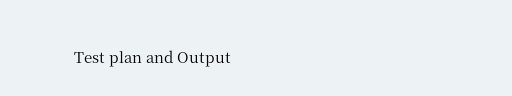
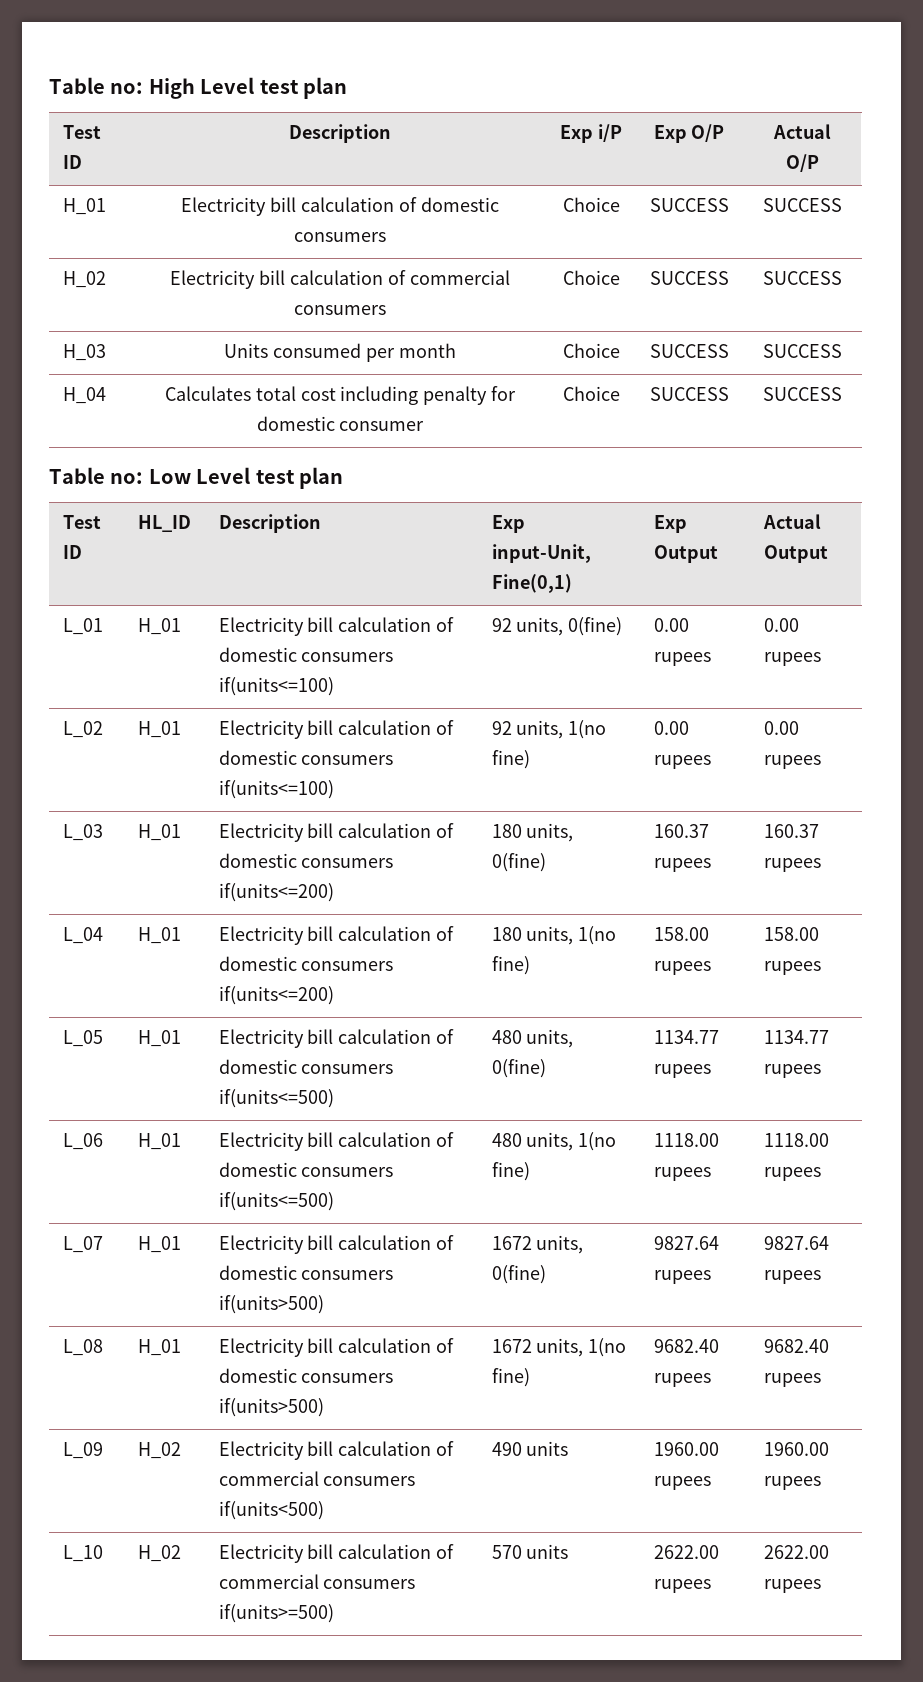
[74,50,232,67] Test plan and Output -> [49,77,347,99] [62,125,101,139] [62,155,82,169] [289,124,391,143] [560,124,622,143] [653,124,725,143] [772,124,831,139] [785,154,819,172] [62,198,106,215] [181,197,499,216] [294,232,386,242] [562,197,620,212] [649,198,729,212] [762,198,842,212] [62,271,106,288] [170,270,510,289] [294,305,386,315] [562,270,620,285] [649,271,729,285] [762,271,842,285] [62,344,106,361] [224,343,456,362] [562,343,620,358] [649,344,729,358] [762,344,842,358] [62,387,106,404] [164,386,517,405] [256,416,425,431] [562,386,620,401] [649,387,729,401] [762,387,842,401] [49,467,343,489] [62,515,101,529] [62,545,82,559] [137,515,191,532] [218,514,321,533] [491,515,525,533] [491,544,591,563] [491,574,572,593] [653,515,687,533] [653,545,718,563] [762,514,821,529] [763,545,828,563] [62,618,103,635] [137,618,181,635] [218,617,455,636] [218,647,394,662] [218,677,334,696] [491,617,623,636] [653,618,689,632] [653,652,711,666] [763,618,799,632] [763,652,821,666] [62,721,103,738] [137,721,181,738] [218,720,455,739] [218,750,394,765] [218,780,334,799] [491,720,607,739] [491,750,530,769] [653,721,689,735] [653,755,711,769] [763,721,799,735] [763,755,821,769] [62,824,103,841] [137,824,181,841] [218,823,455,842] [218,853,394,868] [218,883,334,902] [491,823,574,842] [491,853,546,872] [653,824,709,838] [653,858,711,872] [763,824,819,838] [763,858,821,872] [62,927,103,944] [137,927,181,944] [218,926,455,945] [218,956,394,971] [218,986,334,1005] [491,926,617,945] [491,956,530,975] [653,927,709,941] [653,961,711,975] [763,927,819,941] [763,961,821,975] [62,1030,103,1047] [137,1030,181,1047] [218,1029,455,1048] [218,1059,394,1074] [218,1089,334,1108] [491,1029,574,1048] [491,1059,546,1078] [653,1030,719,1044] [653,1064,711,1078] [763,1030,829,1044] [763,1064,821,1078] [62,1133,103,1150] [137,1133,181,1150] [218,1132,455,1151] [218,1162,394,1177] [218,1192,334,1211] [491,1132,617,1151] [491,1162,530,1181] [653,1133,719,1147] [653,1167,711,1181] [763,1133,829,1147] [763,1167,821,1181] [62,1236,103,1253] [137,1236,181,1253] [218,1235,455,1254] [218,1265,394,1280] [218,1295,324,1314] [491,1235,584,1254] [491,1265,546,1284] [653,1236,719,1250] [653,1270,711,1284] [763,1236,829,1250] [763,1270,821,1284] [62,1339,103,1356] [137,1339,181,1356] [218,1338,455,1357] [218,1368,394,1383] [218,1398,324,1417] [491,1338,627,1357] [491,1368,530,1387] [653,1339,719,1353] [653,1373,711,1387] [763,1339,829,1353] [763,1373,821,1387] [62,1442,103,1459] [137,1442,181,1459] [218,1441,455,1460] [218,1471,416,1486] [218,1501,324,1520] [491,1441,569,1456] [653,1442,719,1456] [653,1476,711,1490] [763,1442,829,1456] [763,1476,821,1490] [62,1545,103,1562] [137,1545,181,1562] [218,1544,455,1563] [218,1574,416,1589] [218,1604,334,1623] [491,1544,569,1559] [653,1545,719,1559] [653,1579,711,1593] [763,1545,829,1559] [763,1579,821,1593] Table no: High Level test plan // Test ID | Description | Exp i/P | Exp O/P | Actual O/P // H_01 | Electricity bill calculation of domestic consumers | Choice | SUCCESS | SUCCESS // H_02 | Electricity bill calculation of commercial consumers | Choice | SUCCESS | SUCCESS // H_03 | Units consumed per month | Choice | SUCCESS | SUCCESS // H_04 | Calculates total cost including penalty for domestic consumer | Choice | SUCCESS | SUCCESS // Table no: Low Level test plan // Test ID | HL_ID | Description | Exp input-Unit, Fine(0,1) | Exp Output | Actual Output // L_01 | H_01 | Electricity bill calculation of domestic consumers if(units<=100) | 92 units, 0(fine) | 0.00 rupees | 0.00 rupees // L_02 | H_01 | Electricity bill calculation of domestic consumers if(units<=100) | 92 units, 1(no fine) | 0.00 rupees | 0.00 rupees // L_03 | H_01 | Electricity bill calculation of domestic consumers if(units<=200) | 180 units, 0(fine) | 160.37 rupees | 160.37 rupees // L_04 | H_01 | Electricity bill calculation of domestic consumers if(units<=200) | 180 units, 1(no fine) | 158.00 rupees | 158.00 rupees // L_05 | H_01 | Electricity bill calculation of domestic consumers if(units<=500) | 480 units, 0(fine) | 1134.77 rupees | 1134.77 rupees // L_06 | H_01 | Electricity bill calculation of domestic consumers if(units<=500) | 480 units, 1(no fine) | 1118.00 rupees | 1118.00 rupees // L_07 | H_01 | Electricity bill calculation of domestic consumers if(units>500) | 1672 units, 0(fine) | 9827.64 rupees | 9827.64 rupees // L_08 | H_01 | Electricity bill calculation of domestic consumers if(units>500) | 1672 units, 1(no fine) | 9682.40 rupees | 9682.40 rupees // L_09 | H_02 | Electricity bill calculation of commercial consumers if(units<500) | 490 units | 1960.00 rupees | 1960.00 rupees // L_10 | H_02 | Electricity bill calculation of commercial consumers if(units>=500) | 570 units | 2622.00 rupees | 2622.00 rupees

